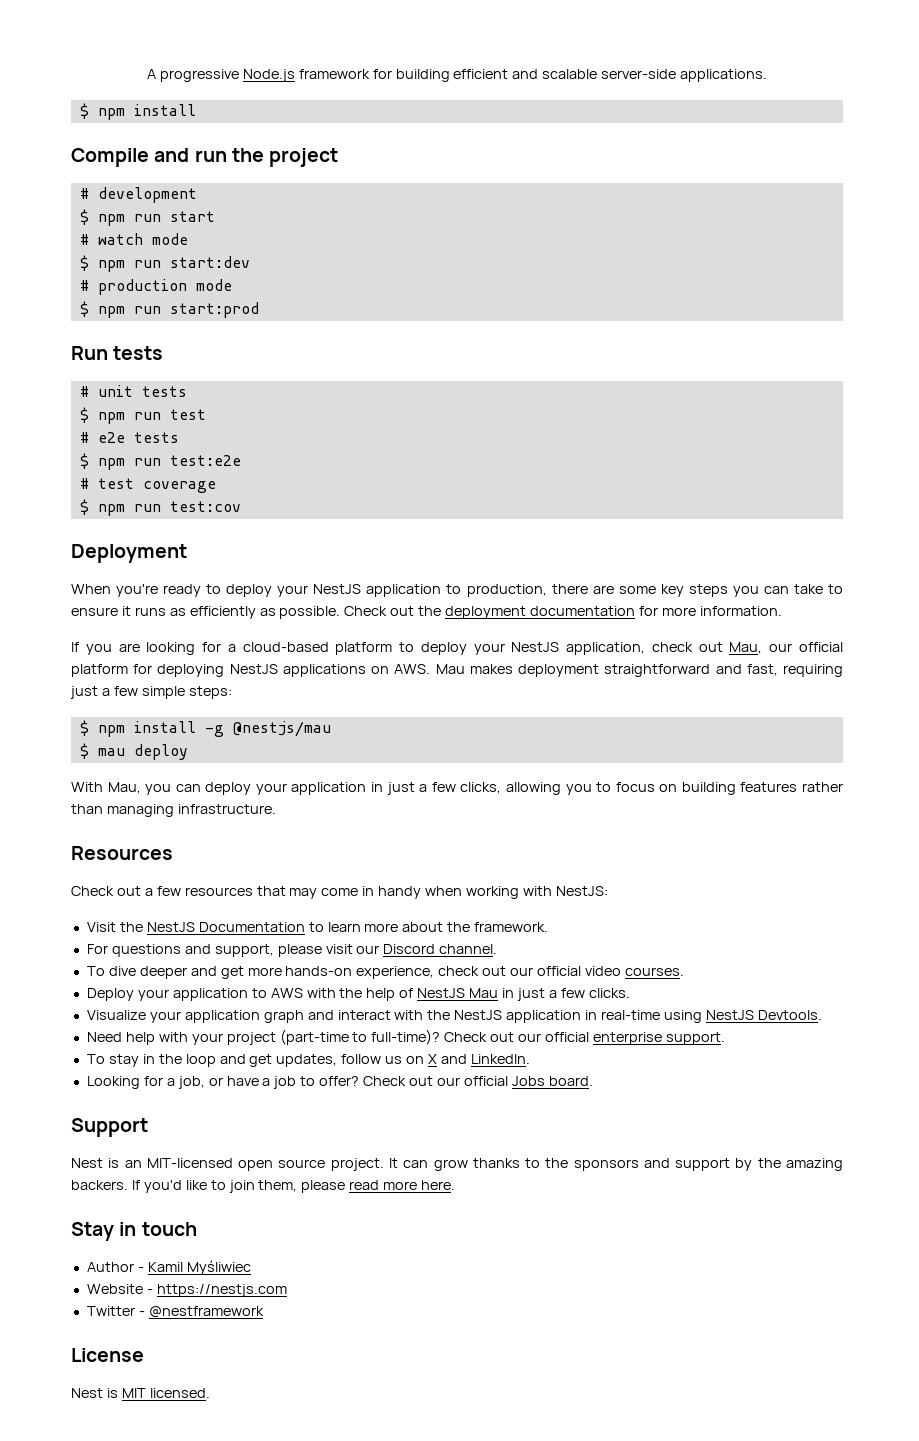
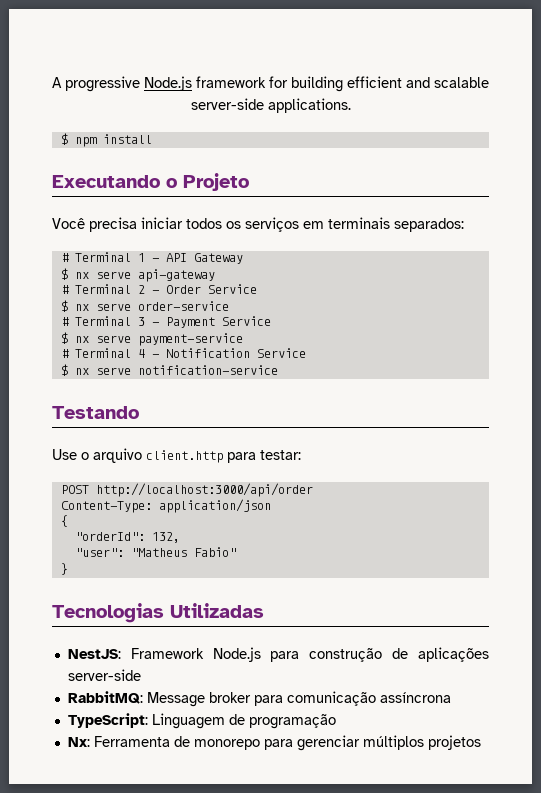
[71,148,339,167] [79,187,197,203] [79,209,215,226] [79,233,188,245] [79,255,250,272] [79,279,232,295] [79,301,259,318] [71,346,164,360] [79,385,187,397] [79,407,206,424] [79,432,179,443] [79,453,241,470] [79,478,216,493] [79,499,241,516] [71,544,187,563] [71,584,843,597] [71,606,782,619] [71,642,843,655] [71,664,844,677] [70,686,232,699] [79,720,331,737] [79,743,188,760] [71,782,843,795] [71,804,276,817] [71,846,173,860] [71,886,608,899] [86,922,549,932] [86,944,498,957] [86,966,684,979] [86,988,630,1001] [86,1010,822,1023] [86,1029,725,1045] [86,1054,530,1067] [86,1076,593,1089] [71,1118,148,1137] [71,1158,844,1171] [71,1180,456,1193] [71,1222,197,1241] [86,1260,251,1275] [86,1284,287,1297] [86,1306,264,1318] [71,1348,144,1362] [71,1388,210,1398] Compile and run the project // # development // $ npm run start // # watch mode // $ npm run start:dev // # production mode // $ npm run start:prod // Run tests // # unit tests // $ npm run test // # e2e tests // $ npm run test:e2e // # test coverage // $ npm run test:cov // Deployment // When you're ready to deploy your NestJS application to production, there are some key steps you can take to ensure it runs as efficiently as possible. Check out the deployment documentation for more information. // If you are looking for a cloud-based platform to deploy your NestJS application, check out Mau, our official platform for deploying NestJS applications on AWS. Mau makes deployment straightforward and fast, requiring just a few simple steps: // $ npm install -g @nestjs/mau // $ mau deploy // With Mau, you can deploy your application in just a few clicks, allowing you to focus on building features rather than managing infrastructure. // Resources // Check out a few resources that may come in handy when working with NestJS: // Visit the NestJS Documentation to learn more about the framework. // For questions and support, please visit our Discord channel. // To dive deeper and get more hands-on experience, check out our official video courses. // Deploy your application to AWS with the help of NestJS Mau in just a few clicks. // Visualize your application graph and interact with the NestJS application in real-time using NestJS Devtools. // Need help with your project (part-time to full-time)? Check out our official enterprise support. // To stay in the loop and get updates, follow us on X and LinkedIn. // Looking for a job, or have a job to offer? Check out our official Jobs board. // Support // Nest is an MIT-licensed open source project. It can grow thanks to the sponsors and support by the amazing backers. If you'd like to join them, please read more here. // Stay in touch // Author - Kamil Myśliwiec // Website - https://nestjs.com // Twitter - @nestframework // License // Nest is MIT licensed. -> [52,173,249,191] [52,217,464,232] [60,252,243,264] [60,268,215,282] [60,284,257,294] [60,300,229,312] [60,316,271,328] [60,332,243,346] [60,348,306,358] [60,364,278,376] [52,406,139,419] [52,448,301,463] [60,483,313,497] [60,499,271,513] [60,515,68,527] [74,532,180,543] [74,547,236,557] [60,563,68,575] [52,603,264,623] [67,647,490,662] [67,669,141,681] [67,691,451,707] [67,713,336,729] [67,735,481,751] Executando o Projeto // Você precisa iniciar todos os serviços em terminais separados: // # Terminal 1 - API Gateway // $ nx serve api-gateway // # Terminal 2 - Order Service // $ nx serve order-service // # Terminal 3 - Payment Service // $ nx serve payment-service // # Terminal 4 - Notification Service // $ nx serve notification-service // Testando // Use o arquivo client.http para testar: // POST http://localhost:3000/api/order // Content-Type: application/json // { // "orderId": 132, // "user": "Matheus Fabio" // } // Tecnologias Utilizadas // NestJS: Framework Node.js para construção de aplicações server-side // RabbitMQ: Message broker para comunicação assíncrona // TypeScript: Linguagem de programação // Nx: Ferramenta de monorepo para gerenciar múltiplos projetos

